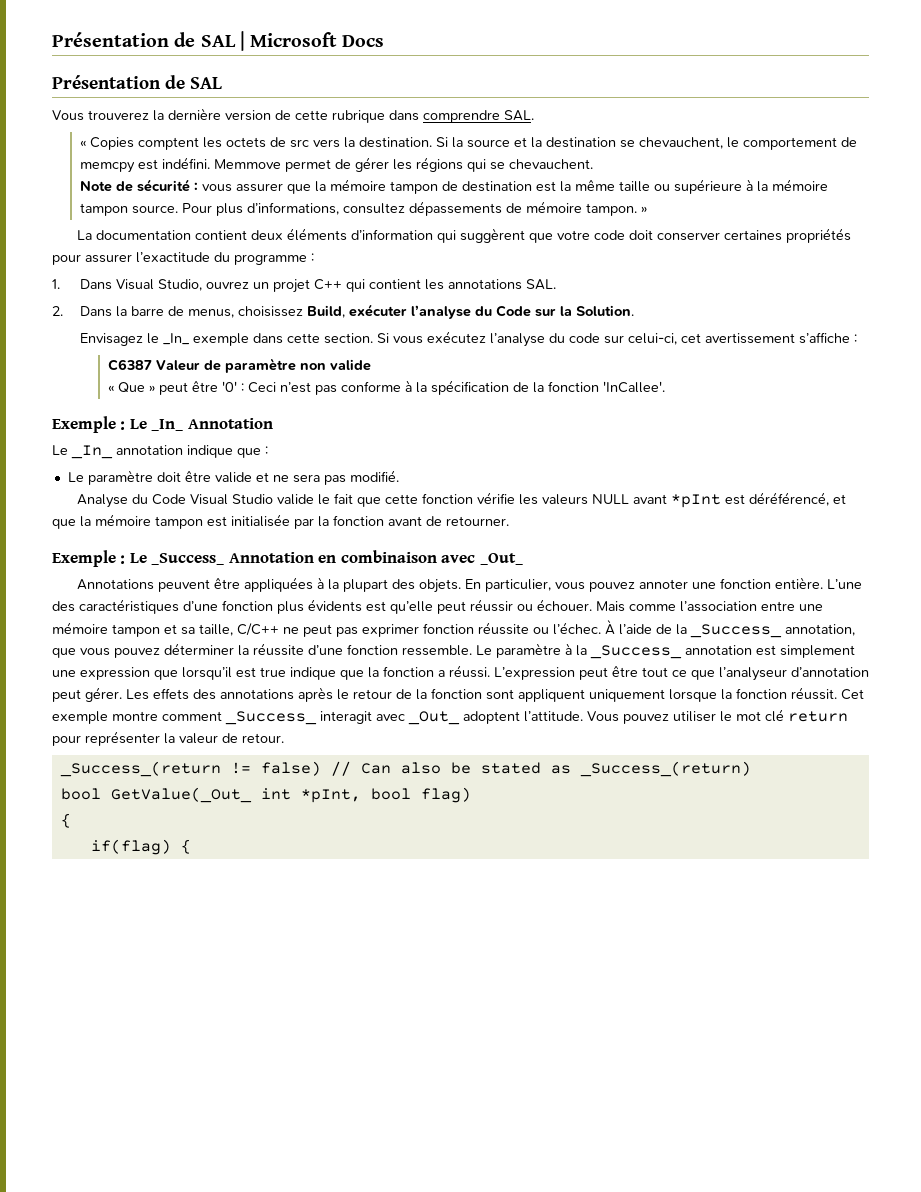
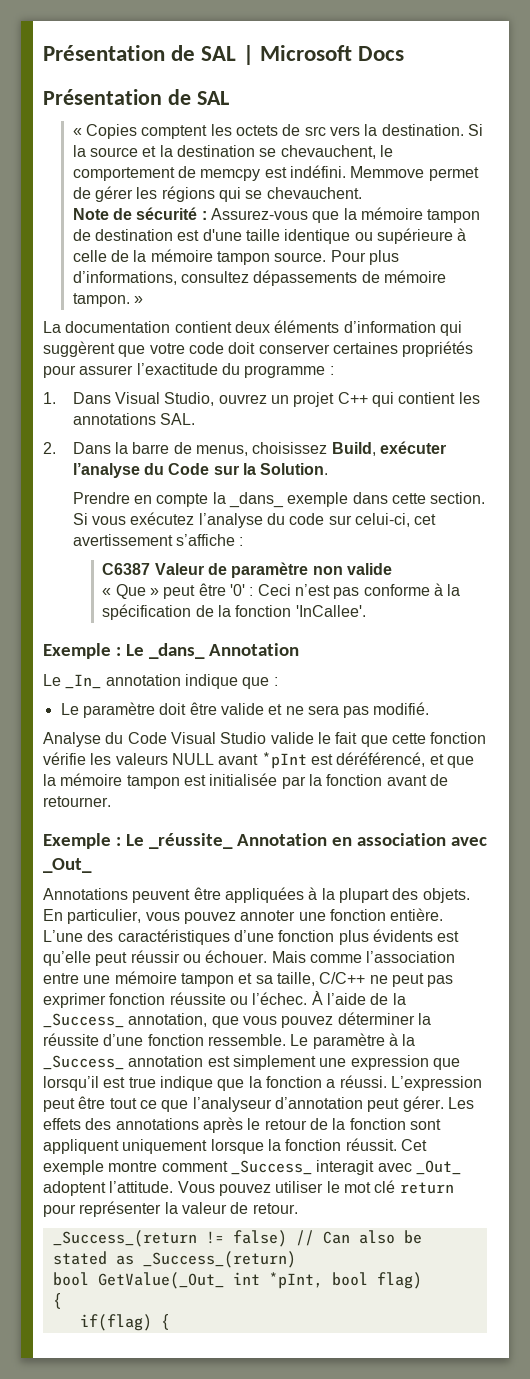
[52,108,534,123] // Vous trouverez la dernière version de cette rubrique dans comprendre SAL. -> (229, 98) none
[201,183,283,192] vous assurer -> [210,208,308,220] Assurez-vous
[559,180,650,192] la même taille -> [202,229,351,244] d'une taille identique
(753, 185) none -> [72,250,130,262] celle de
[79,333,190,346] Envisagez le _In_ -> [72,492,284,508] Prendre en compte la _dans_
[151,419,184,431] _In_ -> [148,643,205,659] _dans_
[151,553,225,565] _Success_ -> [148,833,233,849] _réussite_
[340,550,437,563] combinaison -> [356,833,446,846] association

